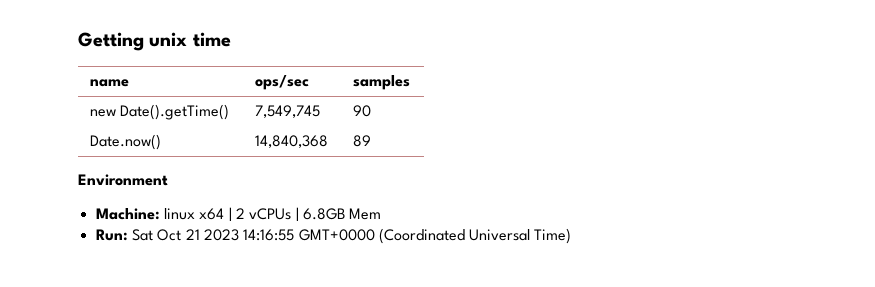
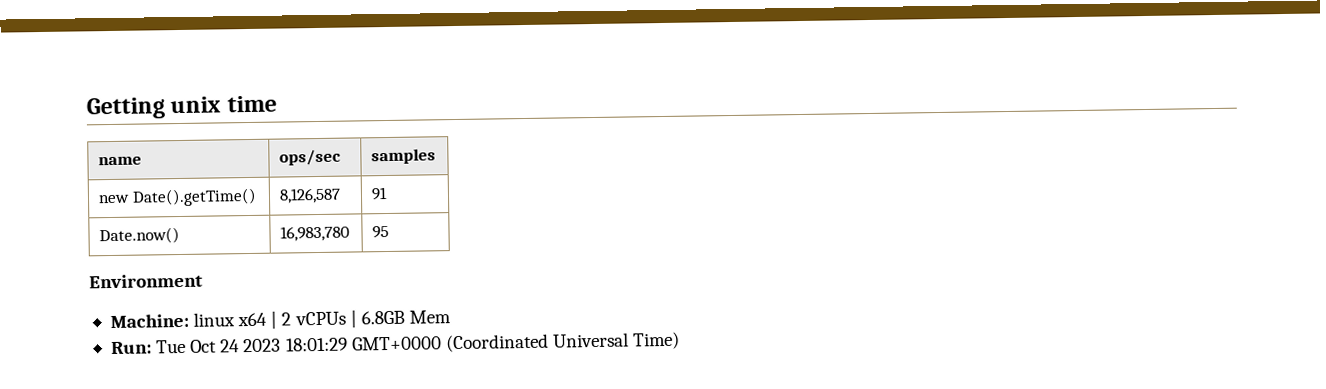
[254,105,320,118] [352,105,371,117] 7,549,745 | 90 -> [279,187,342,204] [371,186,389,201] 8,126,587 | 91
[254,135,328,148] [352,135,371,147] 14,840,368 | 89 -> [280,225,351,242] [372,225,390,239] 16,983,780 | 95
[131,229,295,241] Sat Oct 21 2023 14:16:55 -> [156,337,348,354] Tue Oct 24 2023 18:01:29

